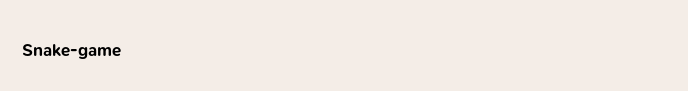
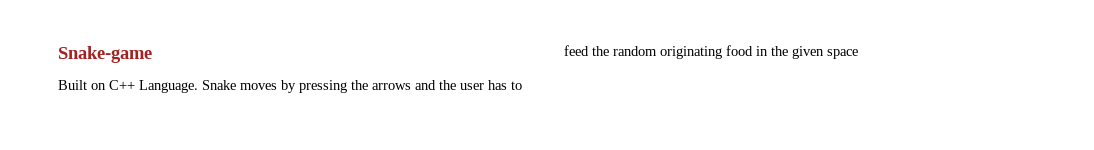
(121, 51) none -> [58,80,522,93] [564,45,858,59] // Built on C++ Language. Snake moves by pressing the arrows and the user has to feed the random originating food in the given space

